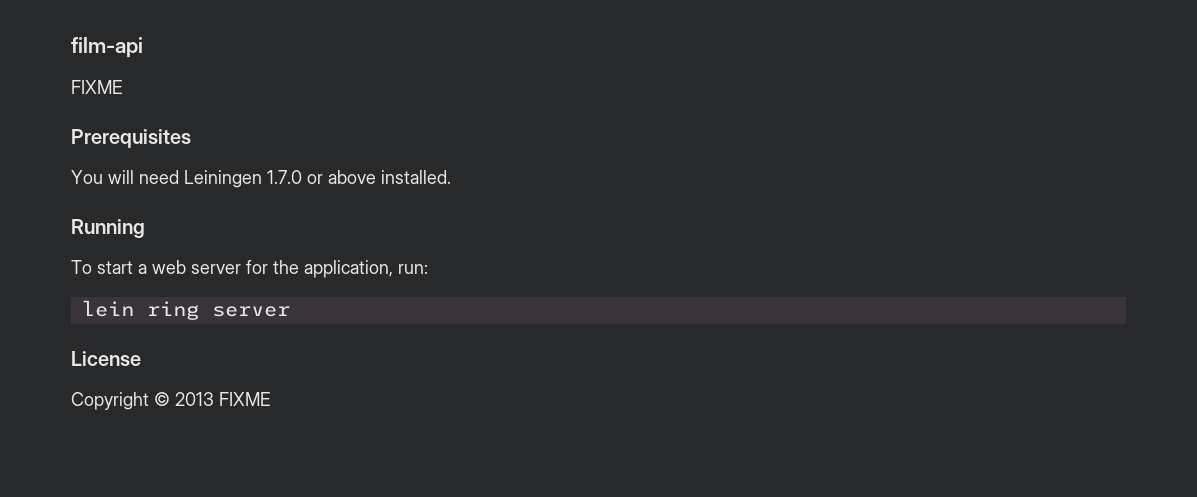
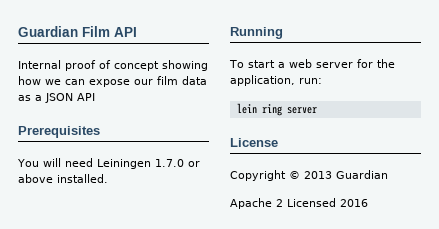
[71,37,143,58] [71,80,122,94] film-api // FIXME -> [18,26,137,37] [18,60,208,71] [18,76,207,87] [18,93,95,103] Guardian Film API // Internal proof of concept showing how we can expose our film data as a JSON API
[219,392,270,406] FIXME -> [336,170,388,179] [230,198,368,209] Guardian // Apache 2 Licensed 2016

